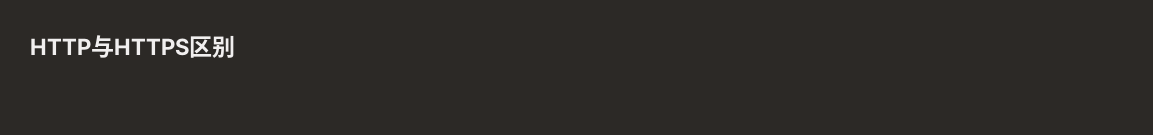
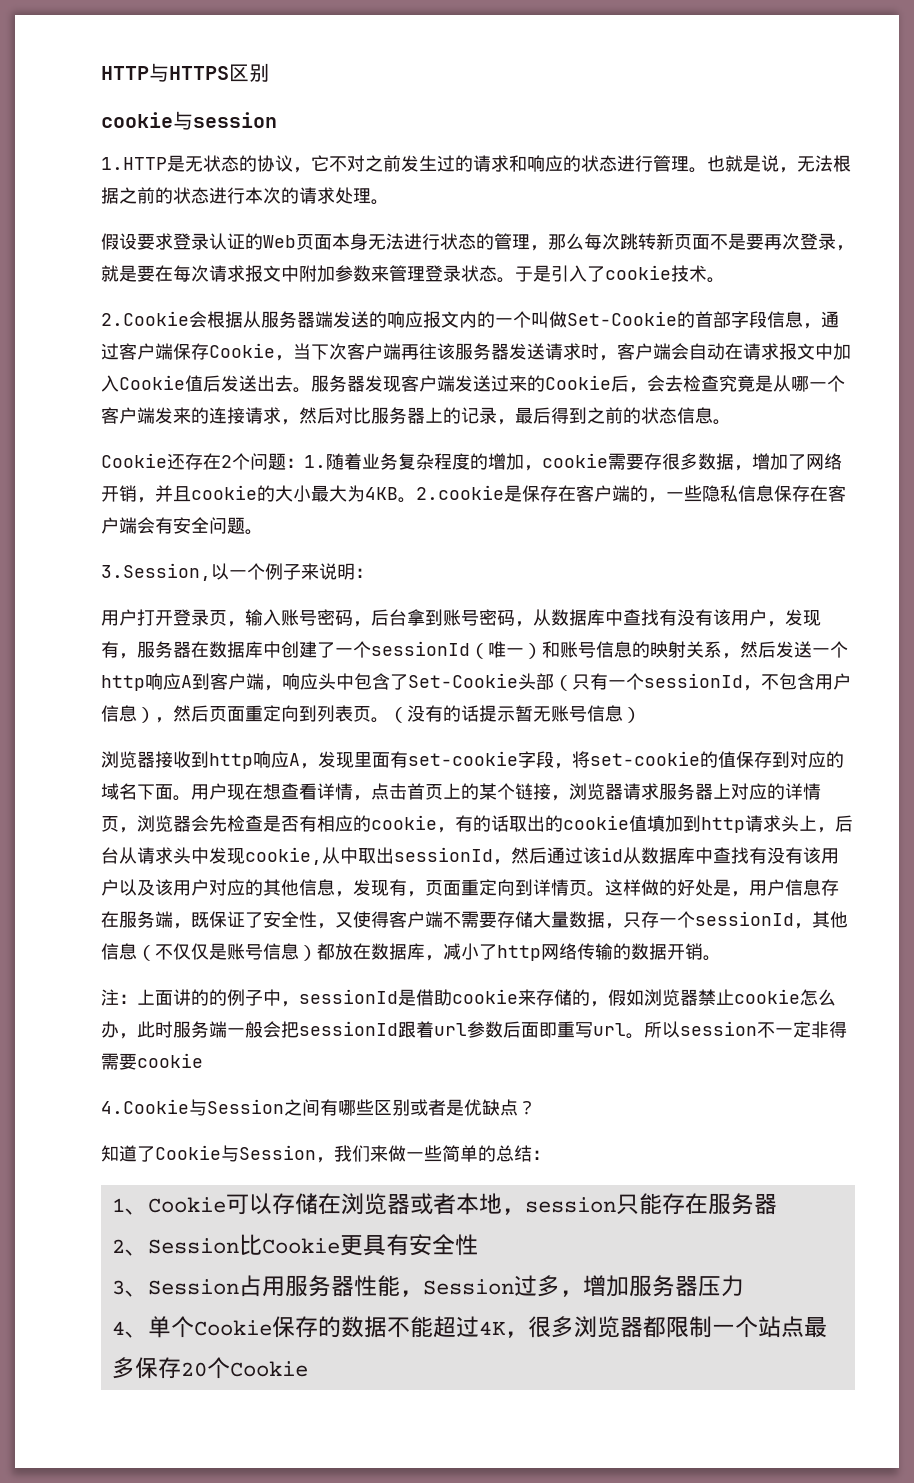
(235, 46) none -> [101,111,277,130] [101,155,851,173] [101,187,389,205] [101,233,854,251] [101,265,725,283] [101,311,839,329] [101,343,851,361] [101,375,845,393] [101,407,731,425] [101,453,842,471] [101,485,846,503] [101,517,263,535] [101,563,373,581] [101,609,821,627] [101,641,848,659] [101,673,851,691] [101,705,641,723] [101,751,844,769] [101,783,821,801] [101,815,853,833] [101,847,839,865] [101,879,839,897] [101,911,848,929] [101,943,721,961] [101,989,836,1007] [101,1021,847,1039] [101,1053,203,1070] [101,1099,536,1116] [101,1145,550,1163] [111,1193,777,1215] [111,1234,478,1256] [111,1275,744,1297] [111,1316,827,1338] [111,1357,308,1379] // cookie与session // 1.HTTP是无状态的协议，它不对之前发生过的请求和响应的状态进行管理。也就是说，无法根据之前的状态进行本次的请求处理。 // 假设要求登录认证的Web页面本身无法进行状态的管理，那么每次跳转新页面不是要再次登录，就是要在每次请求报文中附加参数来管理登录状态。于是引入了cookie技术。 // 2.Cookie会根据从服务器端发送的响应报文内的一个叫做Set-Cookie的首部字段信息，通过客户端保存Cookie，当下次客户端再往该服务器发送请求时，客户端会自动在请求报文中加入Cookie值后发送出去。服务器发现客户端发送过来的Cookie后，会去检查究竟是从哪一个客户端发来的连接请求，然后对比服务器上的记录，最后得到之前的状态信息。 // Cookie还存在2个问题：1.随着业务复杂程度的增加，cookie需要存很多数据，增加了网络开销，并且cookie的大小最大为4KB。2.cookie是保存在客户端的，一些隐私信息保存在客户端会有安全问题。 // 3.Session,以一个例子来说明： // 用户打开登录页，输入账号密码，后台拿到账号密码，从数据库中查找有没有该用户，发现有，服务器在数据库中创建了一个sessionId（唯一）和账号信息的映射关系，然后发送一个http响应A到客户端，响应头中包含了Set-Cookie头部（只有一个sessionId，不包含用户信息），然后页面重定向到列表页。（没有的话提示暂无账号信息） // 浏览器接收到http响应A，发现里面有set-cookie字段，将set-cookie的值保存到对应的域名下面。用户现在想查看详情，点击首页上的某个链接，浏览器请求服务器上对应的详情页，浏览器会先检查是否有相应的cookie，有的话取出的cookie值填加到http请求头上，后台从请求头中发现cookie,从中取出sessionId，然后通过该id从数据库中查找有没有该用户以及该用户对应的其他信息，发现有，页面重定向到详情页。这样做的好处是，用户信息存在服务端，既保证了安全性，又使得客户端不需要存储大量数据，只存一个sessionId，其他信息（不仅仅是账号信息）都放在数据库，减小了http网络传输的数据开销。 // 注：上面讲的的例子中，sessionId是借助cookie来存储的，假如浏览器禁止cookie怎么办，此时服务端一般会把sessionId跟着url参数后面即重写url。所以session不一定非得需要cookie // 4.Cookie与Session之间有哪些区别或者是优缺点？ // 知道了Cookie与Session，我们来做一些简单的总结： // 1、Cookie可以存储在浏览器或者本地，session只能存在服务器 // 2、Session比Cookie更具有安全性 // 3、Session占用服务器性能，Session过多，增加服务器压力 // 4、单个Cookie保存的数据不能超过4K，很多浏览器都限制一个站点最多保存20个Cookie

